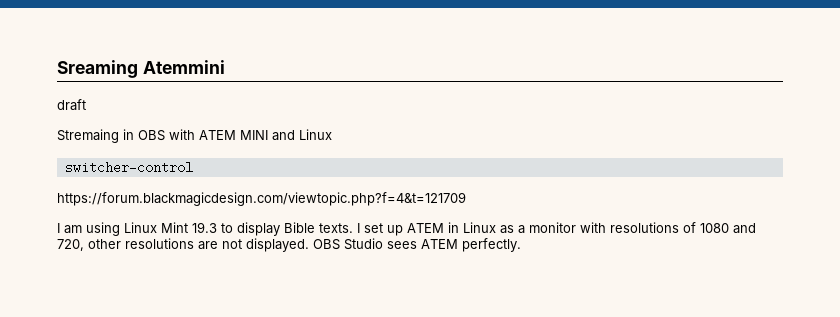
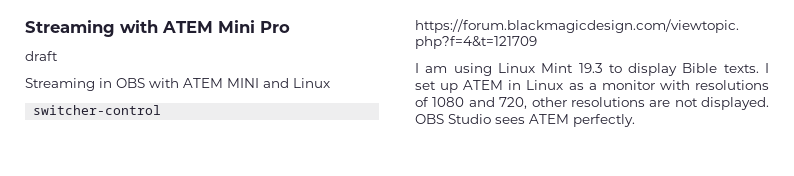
[57,60,225,78] Sreaming Atemmini -> [25,20,290,37] Streaming with ATEM Mini Pro
[57,129,119,143] Stremaing -> [25,78,95,91] Streaming

